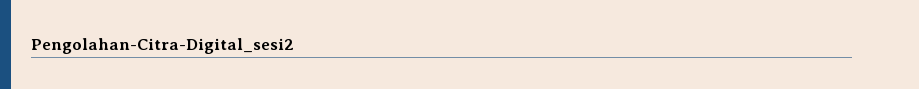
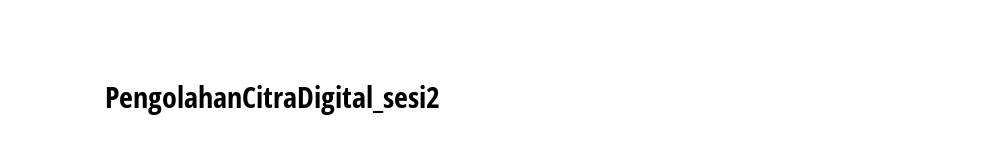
[31,38,294,54] Pengolahan-Citra-Digital_sesi2 -> [105,85,440,115] PengolahanCitraDigital_sesi2

